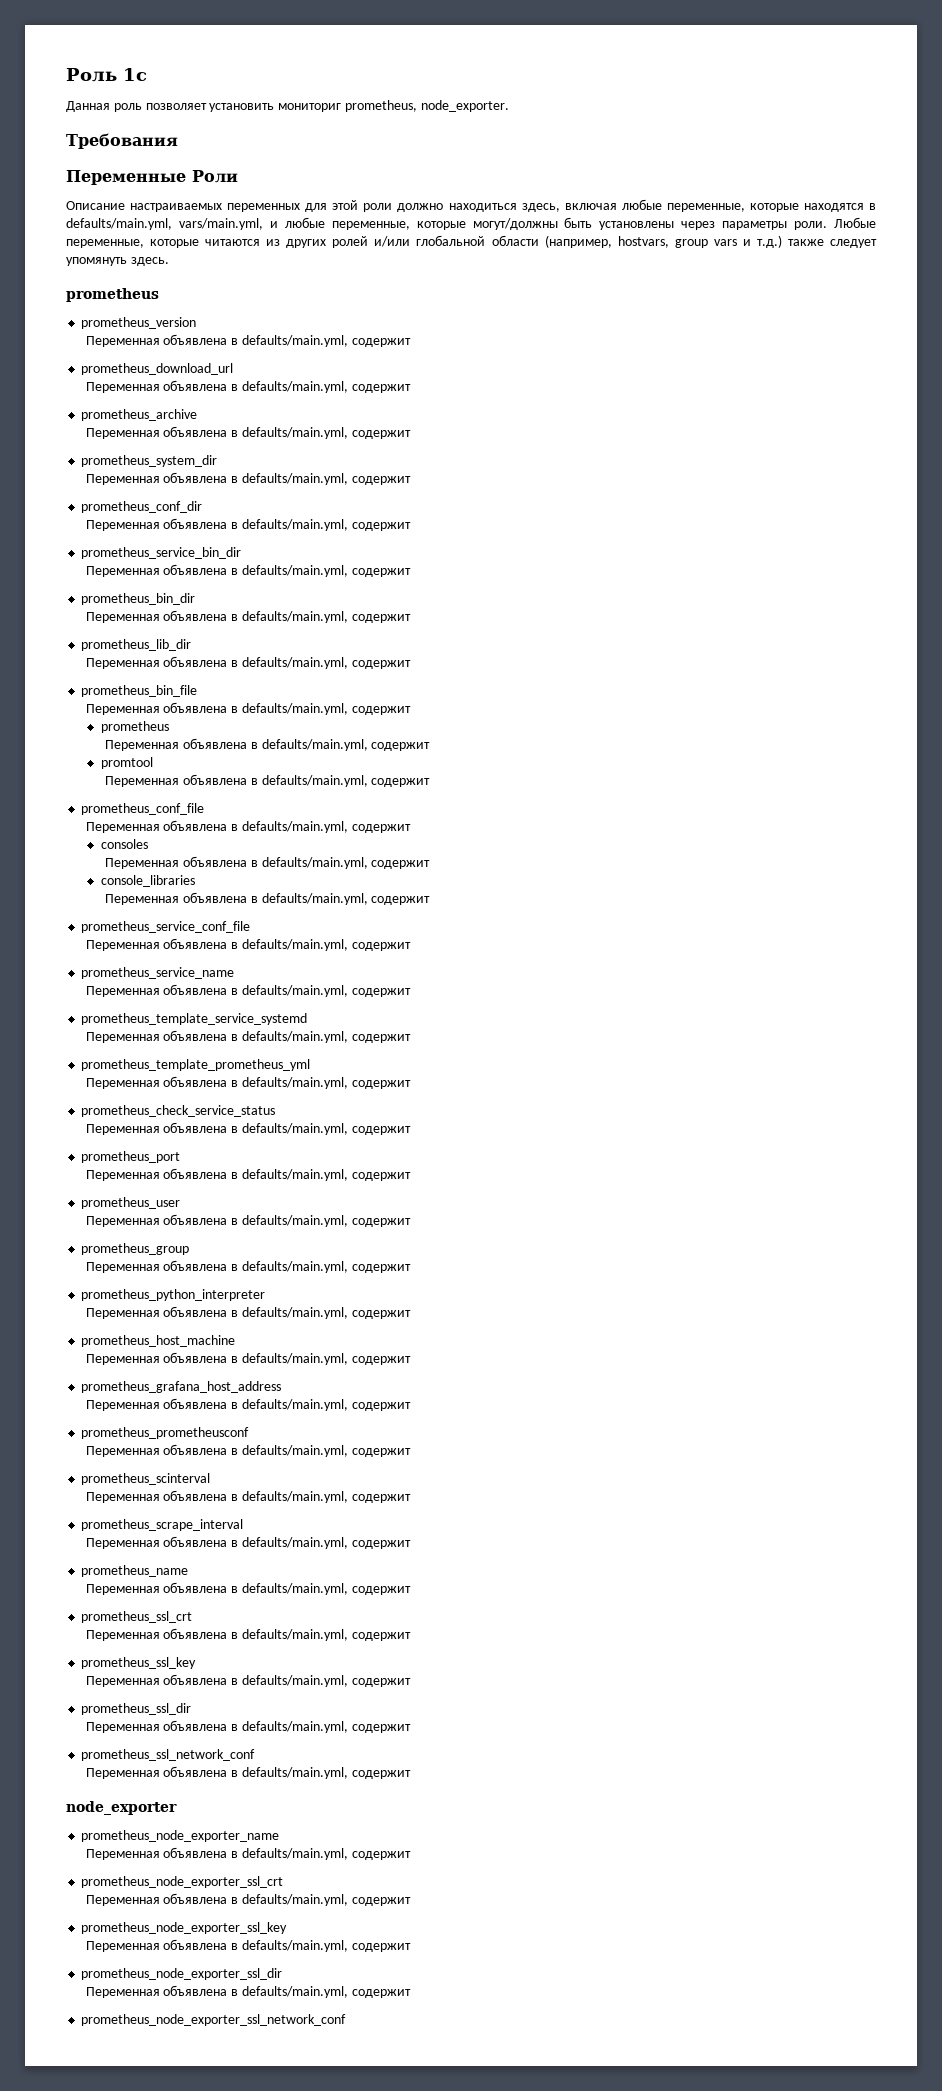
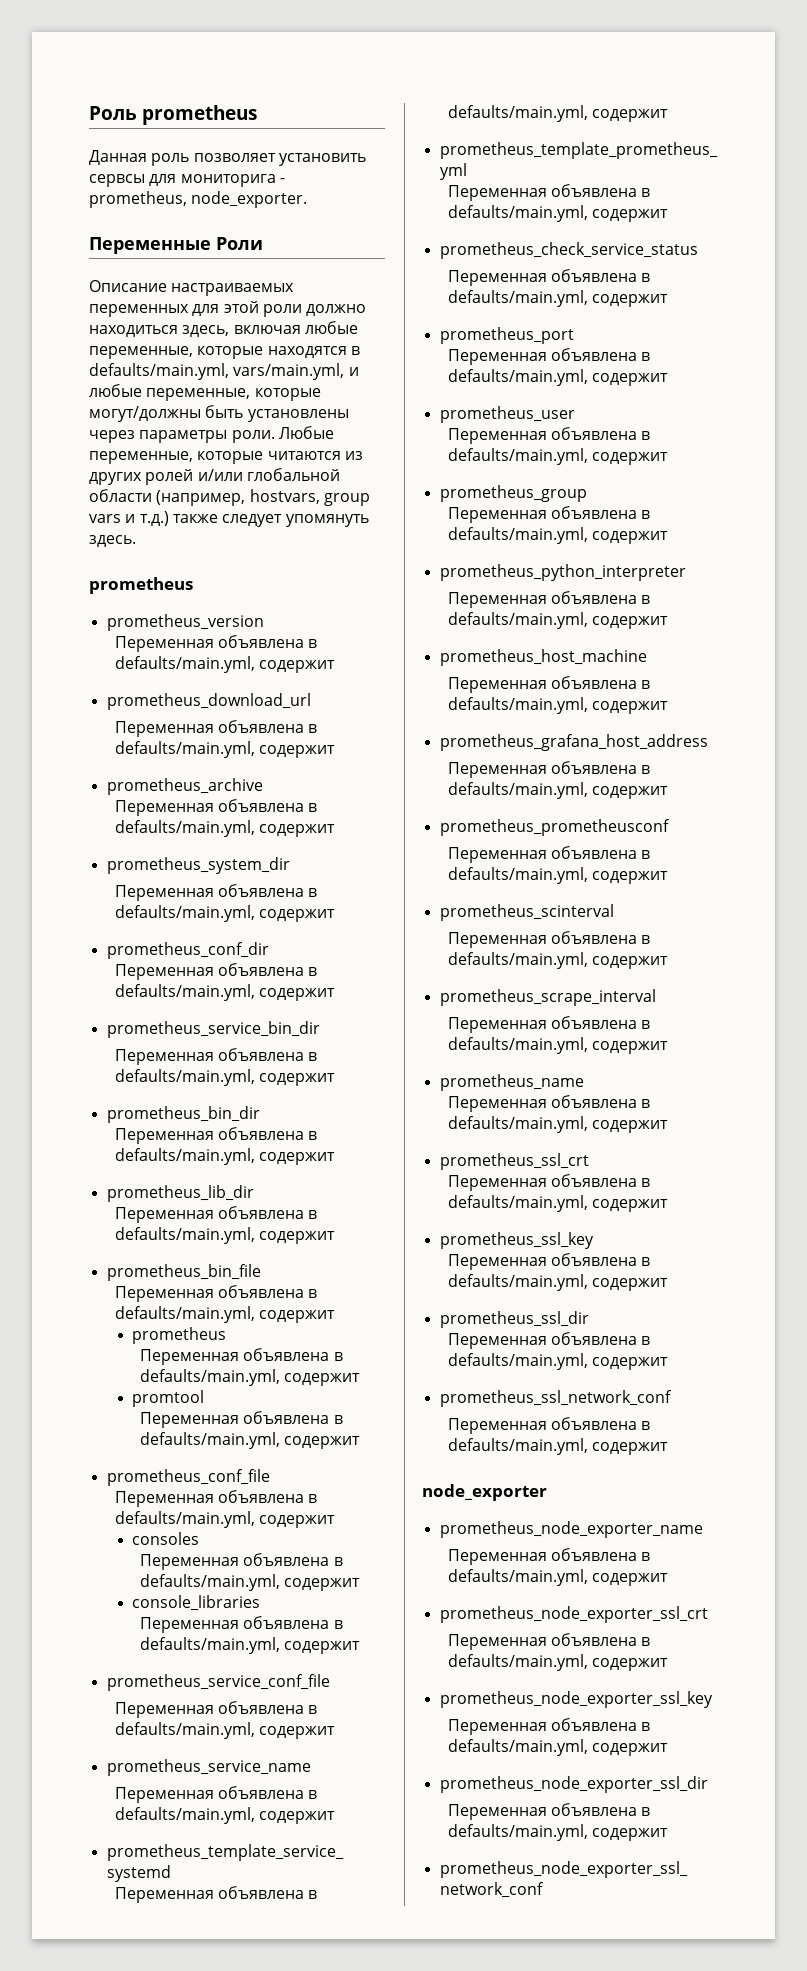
[123,68,147,81] 1с -> [142,105,257,125] prometheus
[278,103,342,112] мониториг -> [89,174,285,187] сервсы для мониторига -
[66,133,178,149] // Требования -> (308, 199) none

